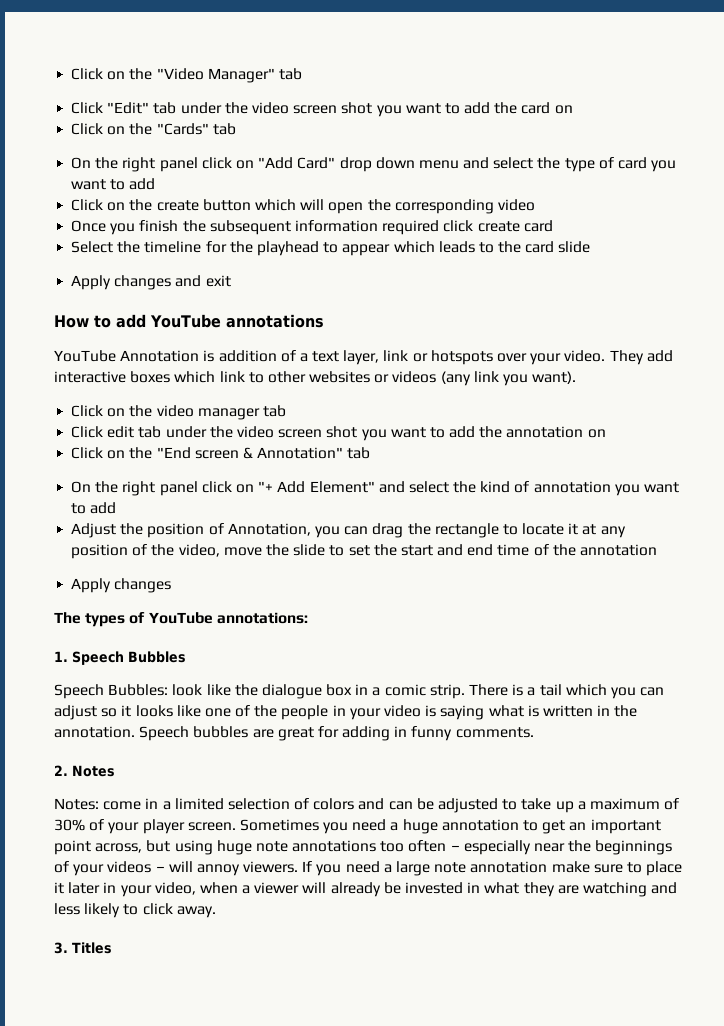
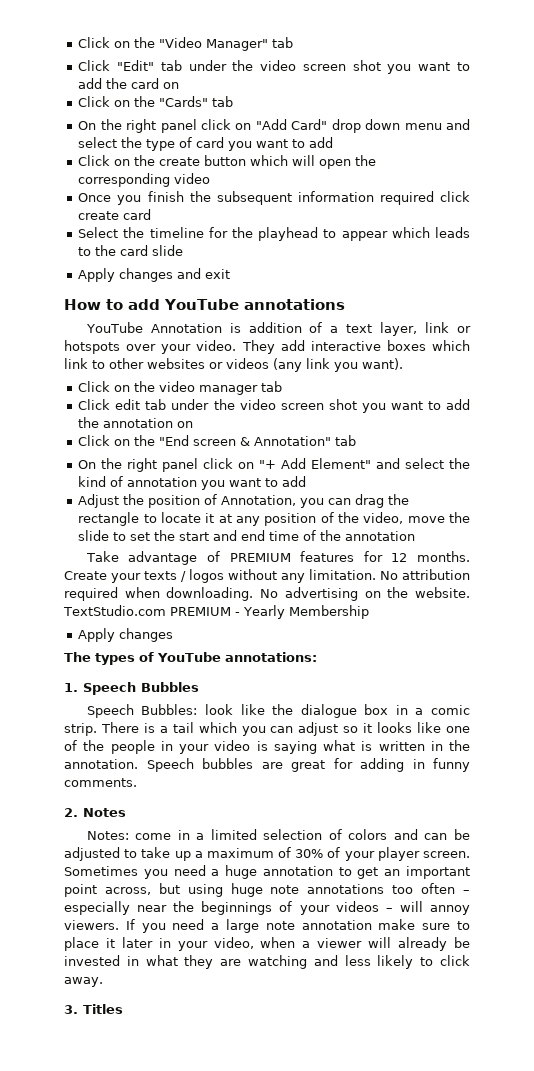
(658, 550) none -> [85,551,470,565] [64,569,470,583] [64,587,471,601] [63,605,369,619] // Take advantage of PREMIUM features for 12 months. Create your texts / logos without any limitation. No attribution required when downloading. No advertising on the website. TextStudio.com PREMIUM - Yearly Membership

